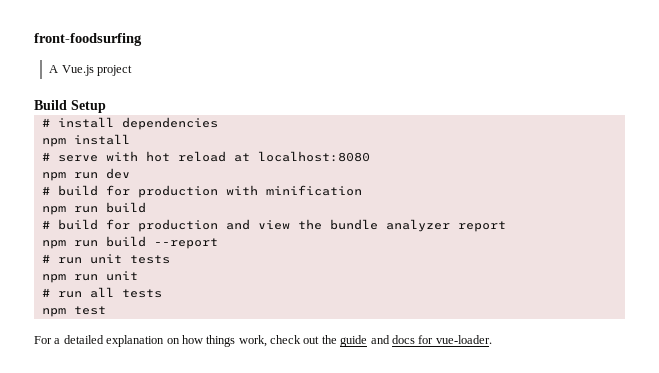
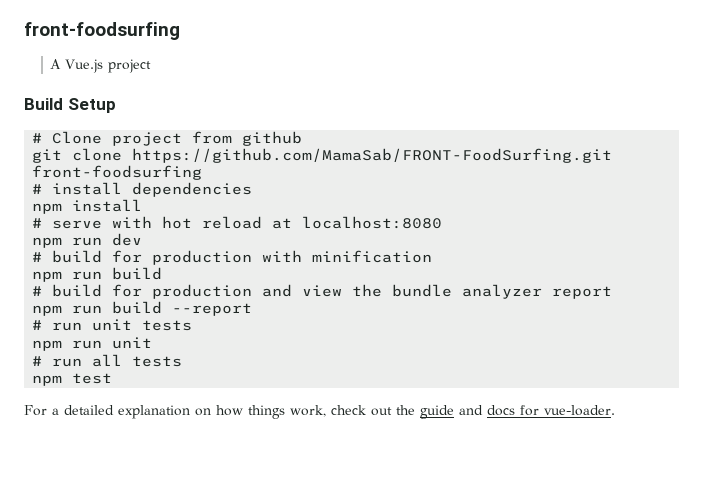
(106, 106) none -> [32,131,303,146] [32,148,613,163] [32,165,203,180] // # Clone project from github // git clone https://github.com/MamaSab/FRONT-FoodSurfing.git front-foodsurfing

